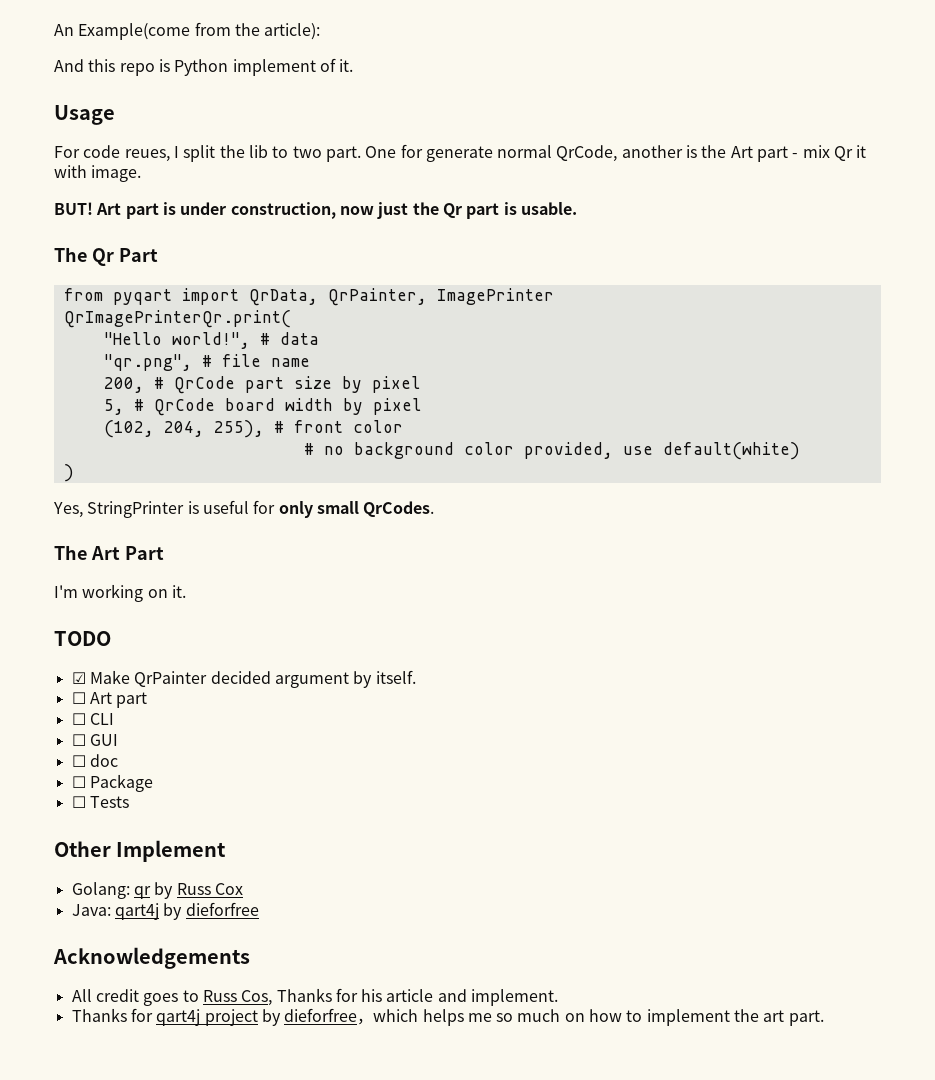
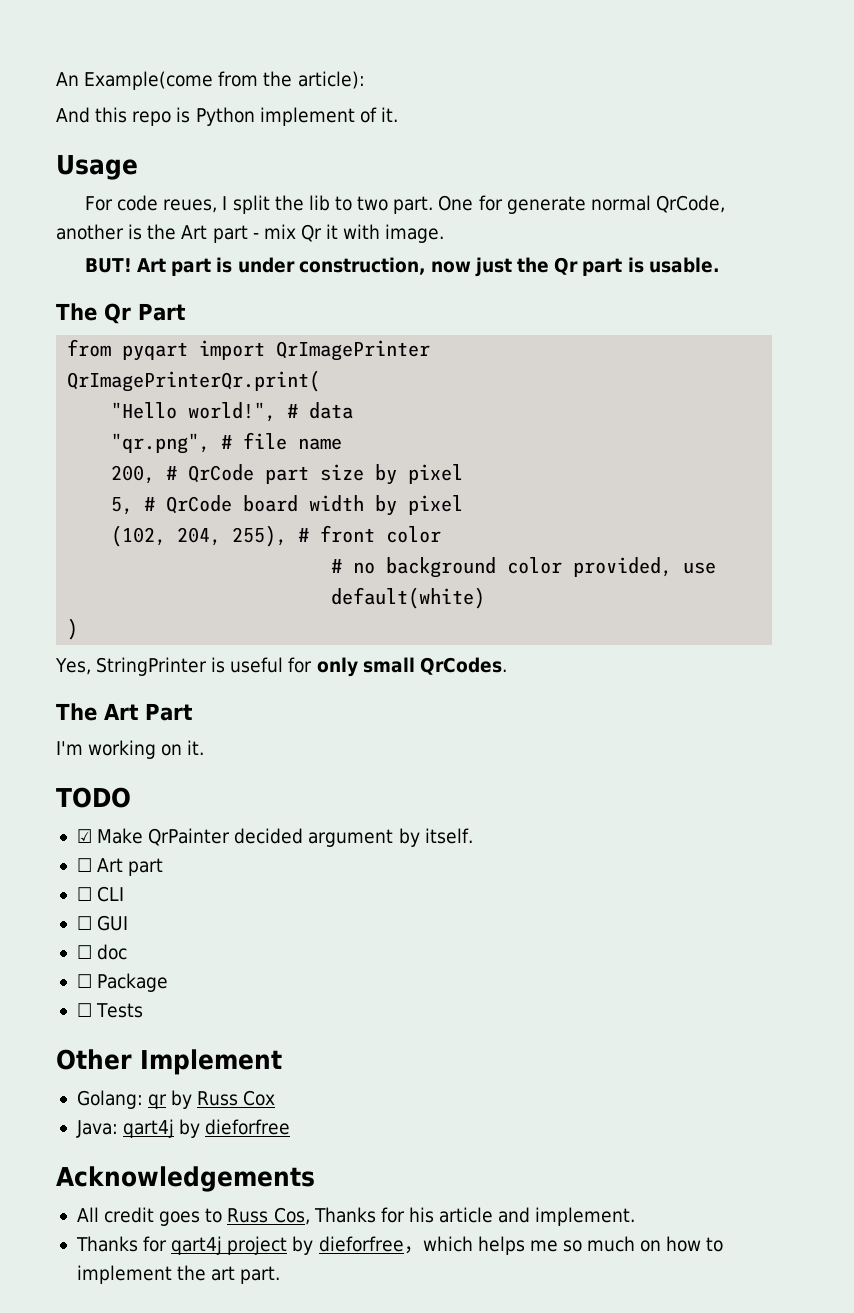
[248,288,554,306] QrData, QrPainter, ImagePrinter -> [276,340,431,361] QrImagePrinter

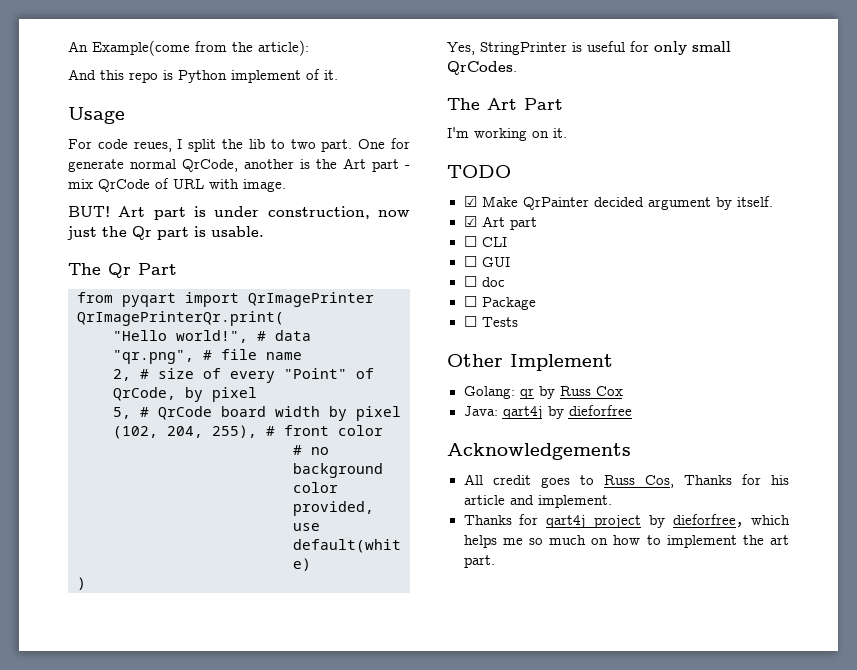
[300,224,339,242] Qr it -> [98,178,204,192] QrCode of URL
[111,464,365,484] 200, # QrCode part size -> [113,368,374,383] [113,387,176,401] 2, # size of every "Point" of QrCode,
[76,858,92,872] ☐ -> [463,216,477,227] ☑

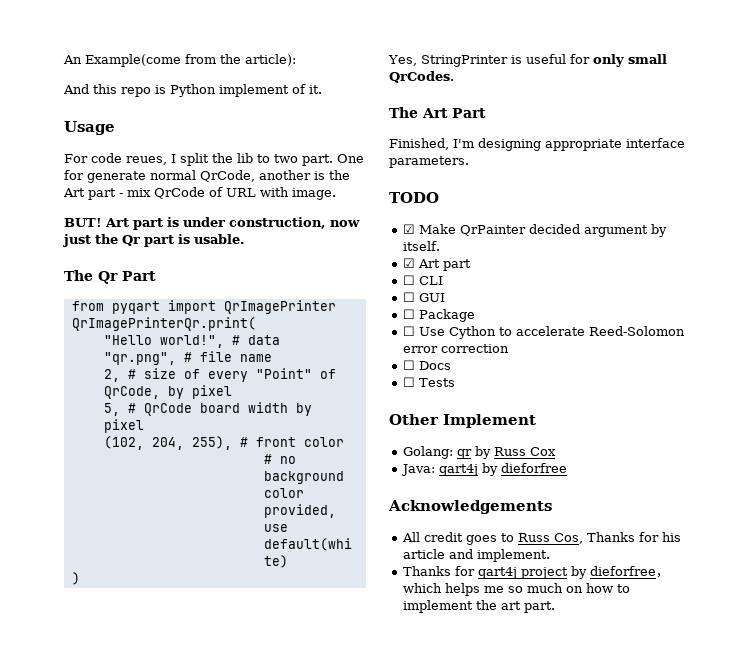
[447,127,567,141] I'm working on it. -> [389,138,685,151] [389,156,469,168] Finished, I'm designing appropriate interface parameters.
[481,277,505,287] [463,296,536,310] doc // ☐ Package -> [418,309,475,322] [402,326,685,339] [402,344,509,353] [402,360,451,370] Package // ☐ Use Cython to accelerate Reed-Solomon error correction // ☐ Docs

